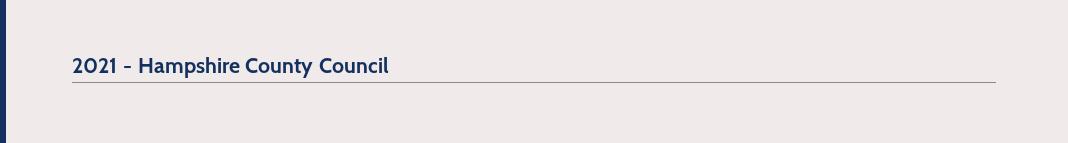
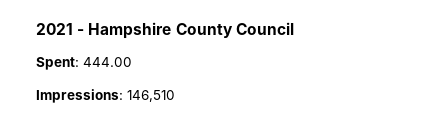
(390, 65) none -> [36,57,132,70] [36,89,175,103] // Spent: 444.00 // Impressions: 146,510

